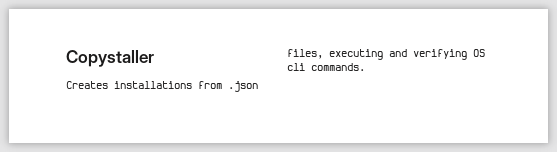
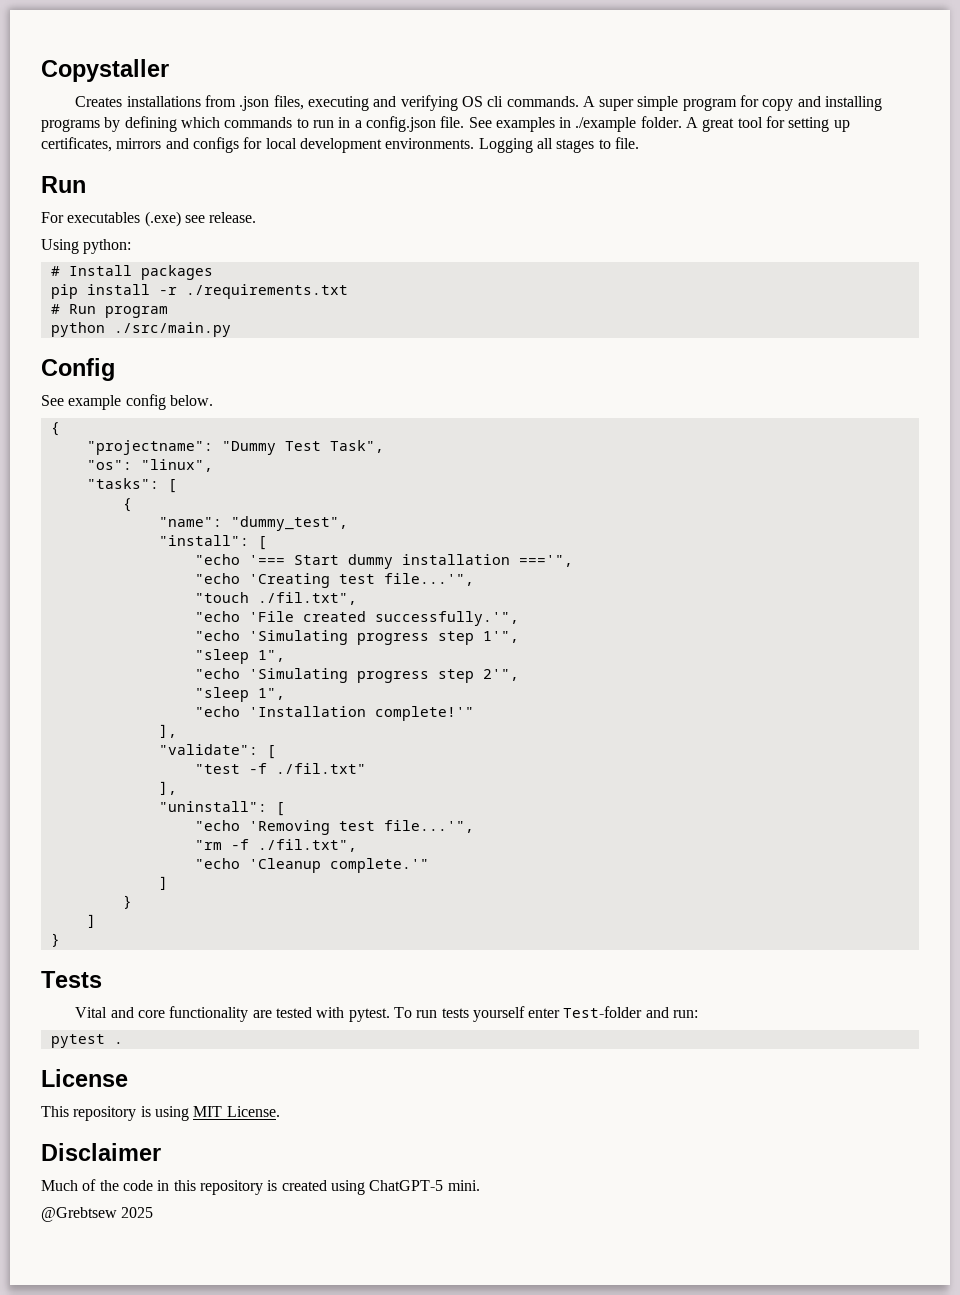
(365, 67) none -> [582,95,883,111] [41,116,850,132] [41,137,639,153] [41,176,86,193] [41,211,257,227] [41,239,132,254] [50,265,213,280] [50,284,348,299] [50,304,168,318] [50,322,231,337] [41,358,115,381] [41,394,213,410] [50,422,60,436] [86,440,384,455] [86,459,213,472] [86,478,177,493] [122,498,132,512] [158,516,348,531] [158,535,267,550] [194,554,573,569] [194,573,474,588] [194,592,357,605] [194,611,519,626] [194,630,519,645] [194,649,285,664] [194,668,519,683] [194,687,285,702] [194,706,474,721] [158,724,177,738] [158,744,276,759] [194,763,366,774] [158,781,177,795] [158,801,285,816] [194,820,474,835] [194,839,357,852] [194,858,429,873] [158,876,168,890] [122,895,132,909] [86,914,96,928] [50,933,60,947] [41,971,102,988] [75,1006,699,1022] [50,1034,123,1048] [41,1069,128,1087] [41,1106,280,1121] [41,1143,161,1161] [41,1179,480,1195] [41,1207,154,1222] A super simple program for copy and installing programs by defining which commands to run in a config.json file. See examples in ./example folder. A great tool for setting up certificates, mirrors and configs for local development environments. Logging all stages to file. // Run // For executables (.exe) see release. // Using python: // # Install packages // pip install -r ./requirements.txt // # Run program // python ./src/main.py // Config // See example config below. // { // "projectname": "Dummy Test Task", // "os": "linux", // "tasks": [ // { // "name": "dummy_test", // "install": [ // "echo '=== Start dummy installation ==='", // "echo 'Creating test file...'", // "touch ./fil.txt", // "echo 'File created successfully.'", // "echo 'Simulating progress step 1'", // "sleep 1", // "echo 'Simulating progress step 2'", // "sleep 1", // "echo 'Installation complete!'" // ], // "validate": [ // "test -f ./fil.txt" // ], // "uninstall": [ // "echo 'Removing test file...'", // "rm -f ./fil.txt", // "echo 'Cleanup complete.'" // ] // } // ] // } // Tests // Vital and core functionality are tested with pytest. To run tests yourself enter Test-folder and run: // pytest . // License // This repository is using MIT License. // Disclaimer // Much of the code in this repository is created using ChatGPT-5 mini. // @Grebtsew 2025

